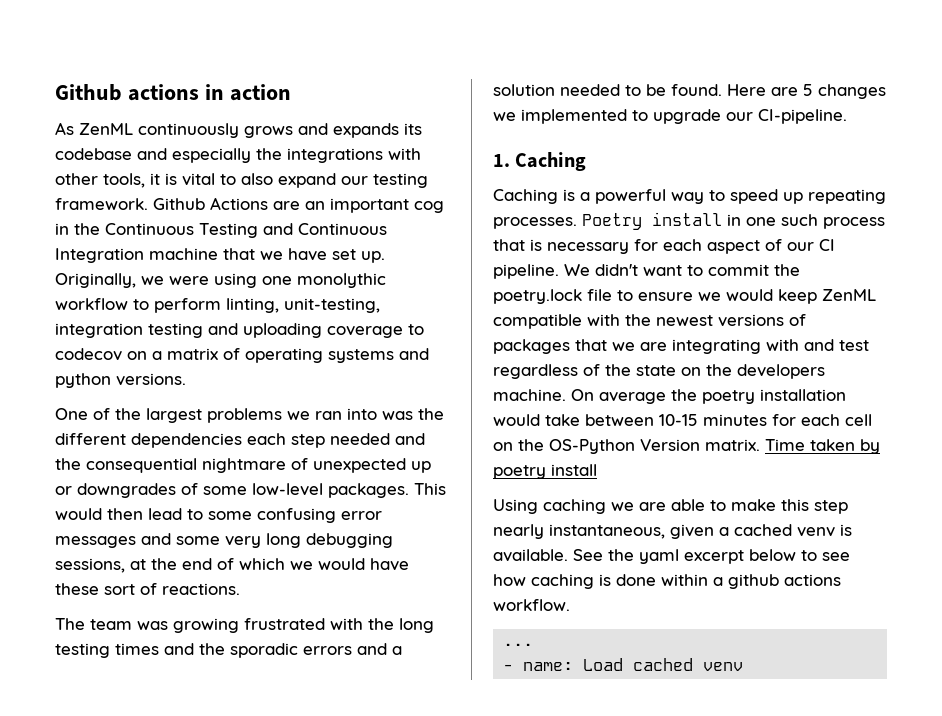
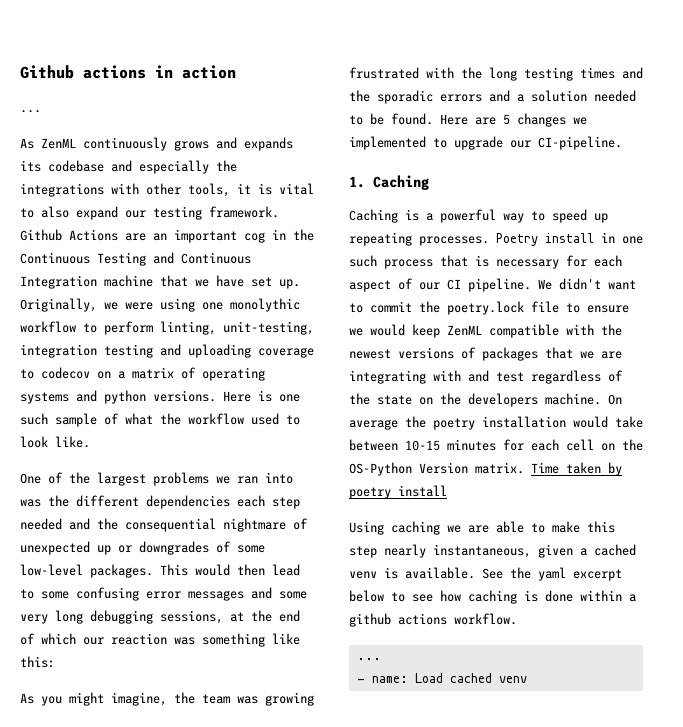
(291, 92) none -> [20,110,41,113] // ...
(186, 379) none -> [223,390,300,402] [20,413,300,427] [20,436,90,448] Here is one such sample of what the workflow used to look like.
[290,558,409,571] [55,583,240,595] [55,618,85,630] we would have these sort of reactions. // The -> [83,633,300,647] [20,656,55,668] [20,692,195,706] our reaction was something like this: // As you might imagine, the

